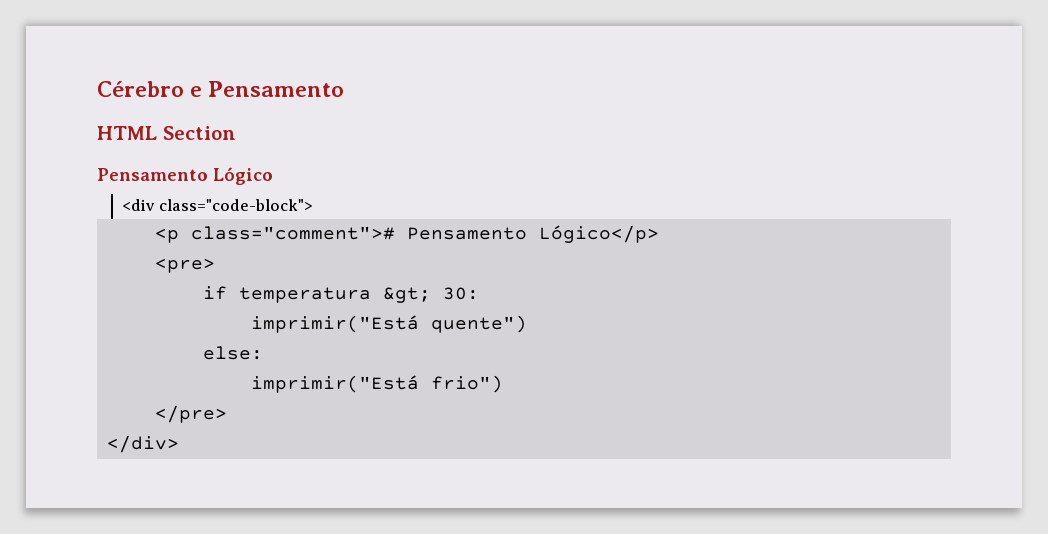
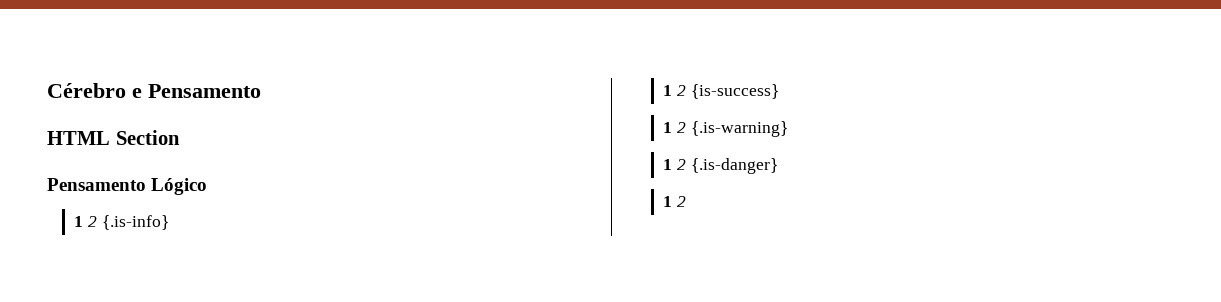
[122,199,313,211] [154,225,659,243] [154,258,215,273] [202,286,479,303] [250,315,527,333] [202,346,263,360] [250,375,503,393] [154,405,227,423] [106,435,179,453] <div class="code-block"> // <p class="comment"># Pensamento Lógico</p> // <pre> // if temperatura &gt; 30: // imprimir("Está quente") // else: // imprimir("Está frio") // </pre> // </div> -> [74,215,169,230] [663,84,779,99] [663,121,788,137] [663,158,778,174] [663,196,687,207] 1 2 {.is-info} // 1 2 {is-success} // 1 2 {.is-warning} // 1 2 {.is-danger} // 1 2

